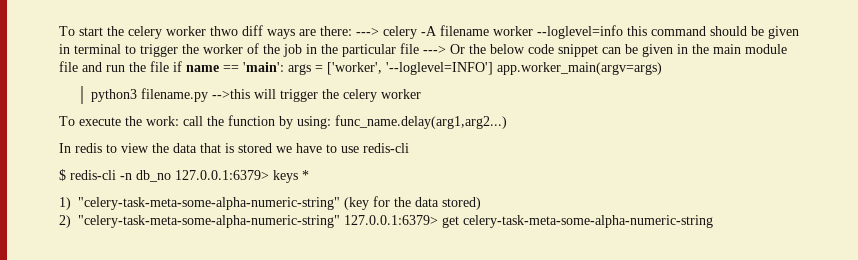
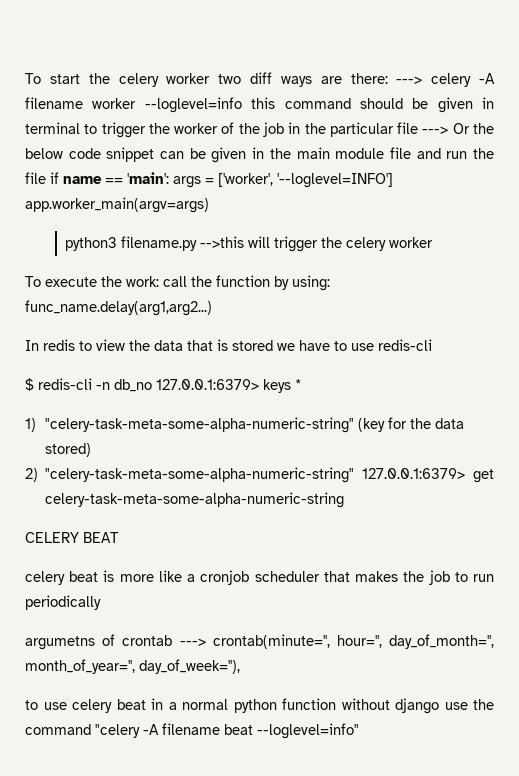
[210,26,238,36] thwo -> [218,74,242,84] two
(713, 221) none -> [25,532,119,543] [25,570,494,585] [25,595,101,610] [25,634,494,650] [25,659,240,674] [25,698,494,714] [25,723,359,739] // CELERY BEAT // celery beat is more like a cronjob scheduler that makes the job to run periodically // argumetns of crontab ---> crontab(minute='', hour='', day_of_month='', month_of_year='', day_of_week=''), // to use celery beat in a normal python function without django use the command "celery -A filename beat --loglevel=info"

